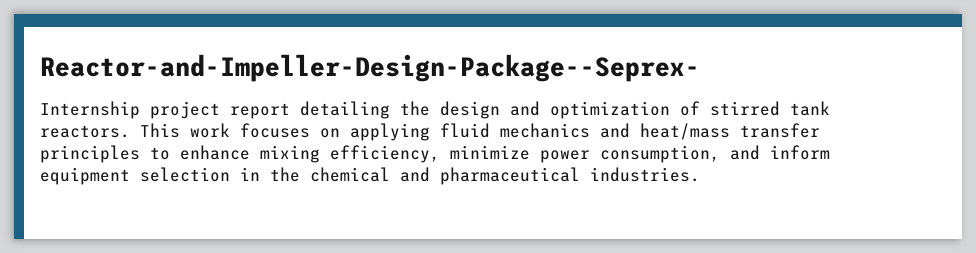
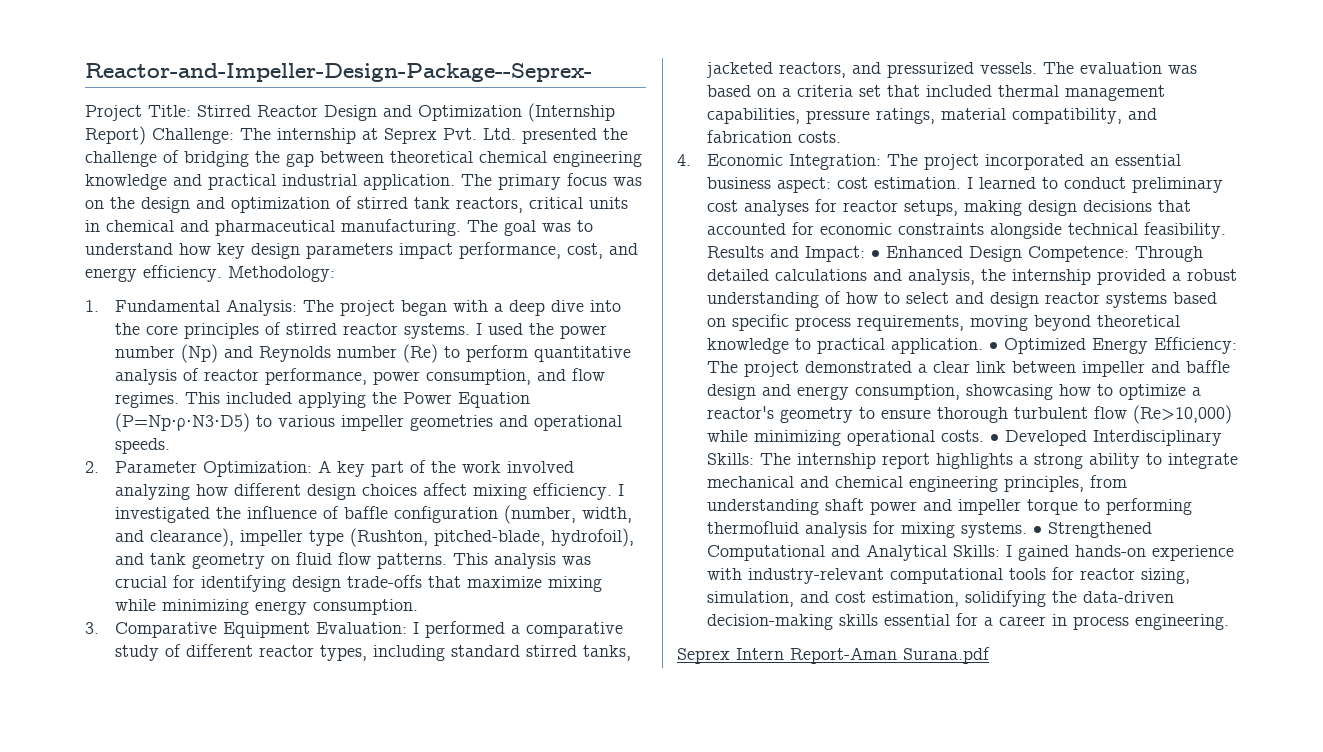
[40,101,390,119] Internship project report detailing -> [85,103,615,122] [85,126,628,145] [85,150,642,167] [85,173,642,190] [85,200,104,209] Project Title: Stirred Reactor Design and Optimization (Internship Report) Challenge: The internship at Seprex Pvt. Ltd. presented the challenge of bridging the gap between theoretical chemical engineering knowledge and practical industrial application. The primary focus was on
[40,123,820,141] [40,145,830,163] [40,167,700,185] reactors. This work focuses on applying fluid mechanics and heat/mass transfer principles to enhance mixing efficiency, minimize power consumption, and inform equipment selection in the chemical and pharmaceutical industries. -> [456,197,628,213] [85,219,593,236] [85,242,638,259] [85,265,335,282] [85,299,621,316] [114,322,607,339] [114,344,631,363] [114,368,605,385] [114,392,530,408] [114,413,622,432] [114,438,170,454] [85,460,574,477] [114,483,624,500] [114,505,632,524] [114,528,634,547] [114,552,591,569] [114,575,602,592] [114,599,418,615] [85,621,623,638] [114,644,631,661] [705,62,1197,78] [706,85,1165,101] [706,108,1157,124] [706,130,841,143] [677,154,1181,170] [706,177,1223,193] [706,199,1191,216] [706,222,1226,239] [706,246,1203,262] [706,269,1237,285] [706,291,1217,308] [706,314,1180,331] [706,337,1237,354] [706,360,1230,377] [706,384,1201,400] [706,405,1232,424] [706,430,1222,446] [706,453,1238,469] [706,475,1127,492] [706,498,1192,515] [706,521,1152,538] [706,544,1234,561] [706,567,1190,584] [706,590,1174,607] [706,613,1229,630] [677,647,990,664] reactors, critical units in chemical and pharmaceutical manufacturing. The goal was to understand how key design parameters impact performance, cost, and energy efficiency. Methodology: // 1. Fundamental Analysis: The project began with a deep dive into the core principles of stirred reactor systems. I used the power number (Np) and Reynolds number (Re) to perform quantitative analysis of reactor performance, power consumption, and flow regimes. This included applying the Power Equation (P=Np⋅ρ⋅N3⋅D5) to various impeller geometries and operational speeds. // 2. Parameter Optimization: A key part of the work involved analyzing how different design choices affect mixing efficiency. I investigated the influence of baffle configuration (number, width, and clearance), impeller type (Rushton, pitched-blade, hydrofoil), and tank geometry on fluid flow patterns. This analysis was crucial for identifying design trade-offs that maximize mixing while minimizing energy consumption. // 3. Comparative Equipment Evaluation: I performed a comparative study of different reactor types, including standard stirred tanks, jacketed reactors, and pressurized vessels. The evaluation was based on a criteria set that included thermal management capabilities, pressure ratings, material compatibility, and fabrication costs. // 4. Economic Integration: The project incorporated an essential business aspect: cost estimation. I learned to conduct preliminary cost analyses for reactor setups, making design decisions that accounted for economic constraints alongside technical feasibility. Results and Impact: • Enhanced Design Competence: Through detailed calculations and analysis, the internship provided a robust understanding of how to select and design reactor systems based on specific process requirements, moving beyond theoretical knowledge to practical application. • Optimized Energy Efficiency: The project demonstrated a clear link between impeller and baffle design and energy consumption, showcasing how to optimize a reactor's geometry to ensure thorough turbulent flow (Re>10,000) while minimizing operational costs. • Developed Interdisciplinary Skills: The internship report highlights a strong ability to integrate mechanical and chemical engineering principles, from understanding shaft power and impeller torque to performing thermofluid analysis for mixing systems. • Strengthened Computational and Analytical Skills: I gained hands-on experience with industry-relevant computational tools for reactor sizing, simulation, and cost estimation, solidifying the data-driven decision-making skills essential for a career in process engineering. // Seprex Intern Report-Aman Surana.pdf

